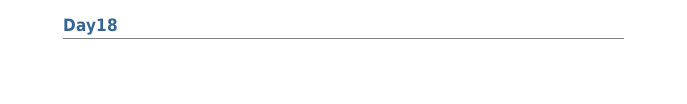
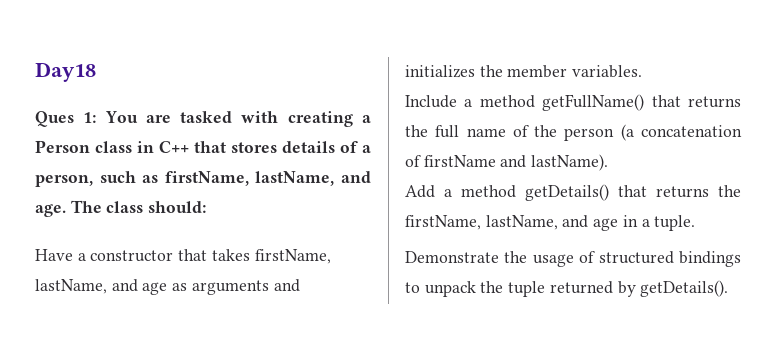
(118, 26) none -> [35,111,371,127] [35,140,371,153] [35,171,371,187] [35,200,207,217] [35,249,331,264] [35,279,300,295] [405,65,643,78] [405,94,741,111] [405,124,742,141] [405,154,609,171] [405,184,741,201] [405,215,696,231] [405,251,741,267] [405,280,729,297] // Ques 1: You are tasked with creating a Person class in C++ that stores details of a person, such as firstName, lastName, and age. The class should: // Have a constructor that takes firstName, lastName, and age as arguments and initializes the member variables. // Include a method getFullName() that returns the full name of the person (a concatenation of firstName and lastName). // Add a method getDetails() that returns the firstName, lastName, and age in a tuple. // Demonstrate the usage of structured bindings to unpack the tuple returned by getDetails().

